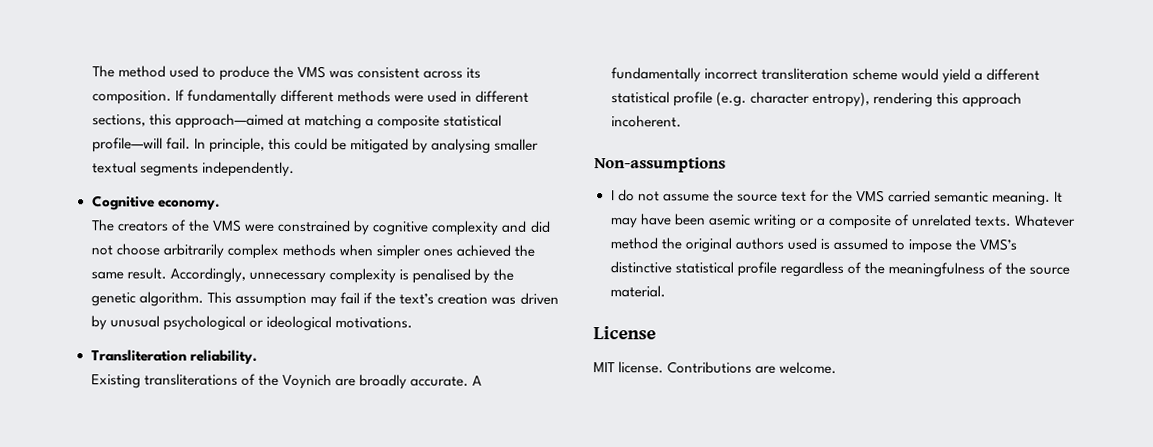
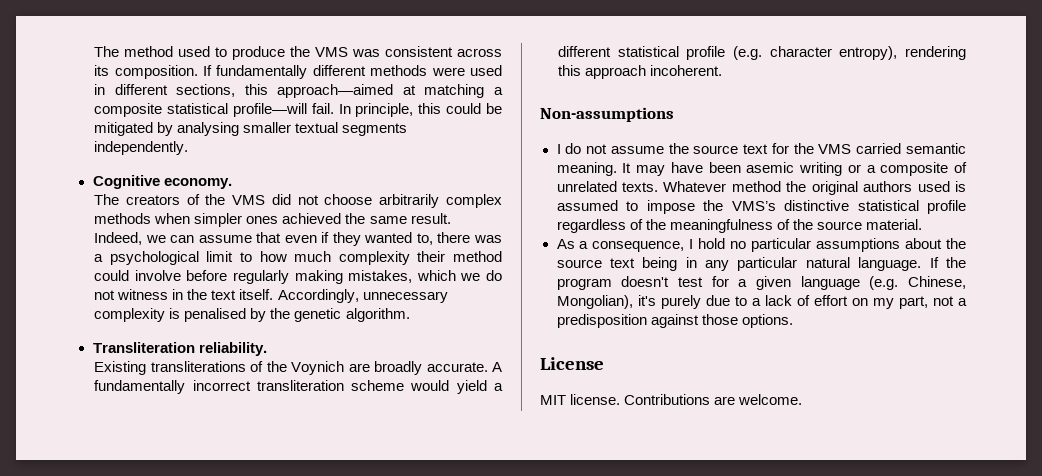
[244,219,528,236] were constrained by cognitive complexity and -> (266, 200) none
(168, 273) none -> [94,232,502,246] [94,251,503,265] [94,270,503,284] [94,289,274,300] Indeed, we can assume that even if they wanted to, there was a psychological limit to how much complexity their method could involve before regularly making mistakes, which we do not witness in the text itself.
[207,291,559,308] [90,315,414,332] This assumption may fail if the text’s creation was driven by unusual psychological or ideological motivations. -> (410, 315) none
(666, 291) none -> [556,238,967,252] [556,257,967,271] [556,276,966,290] [556,295,968,309] [556,314,793,328] // As a consequence, I hold no particular assumptions about the source text being in any particular natural language. If the program doesn't test for a given language (e.g. Chinese, Mongolian), it's purely due to a lack of effort on my part, not a predisposition against those options.

